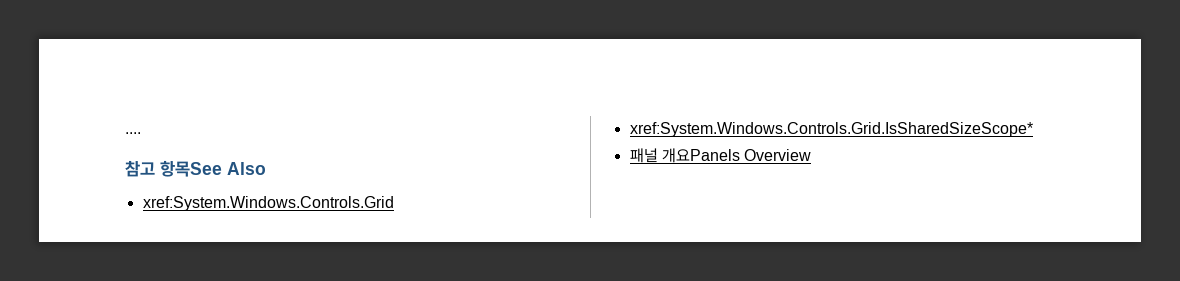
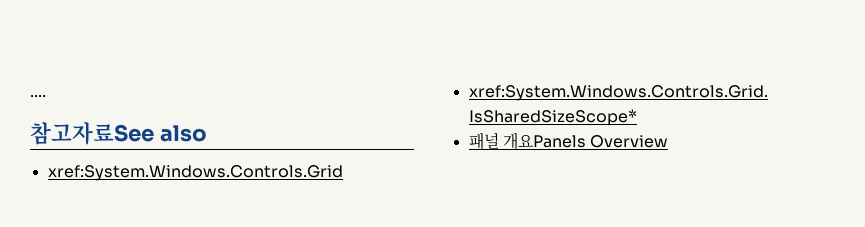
[125,160,266,177] 참고 항목See Also -> [30,122,207,145] 참고자료See also

